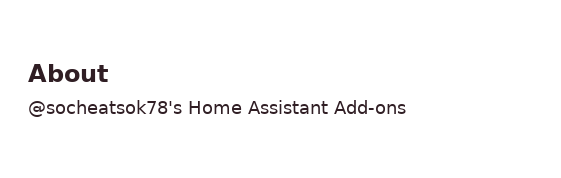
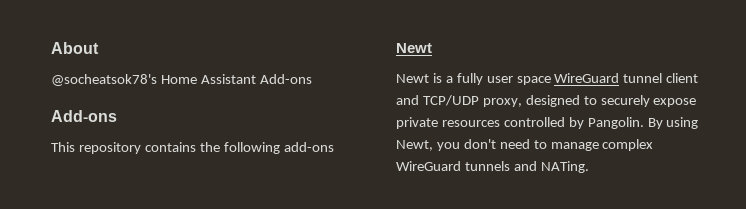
(406, 107) none -> [51,110,117,122] [51,142,334,154] [396,43,432,53] [396,73,699,85] [396,95,697,107] [396,117,699,129] [396,139,654,151] [396,161,589,173] // Add-ons // This repository contains the following add-ons // Newt // Newt is a fully user space WireGuard tunnel client and TCP/UDP proxy, designed to securely expose private resources controlled by Pangolin. By using Newt, you don't need to manage complex WireGuard tunnels and NATing.

